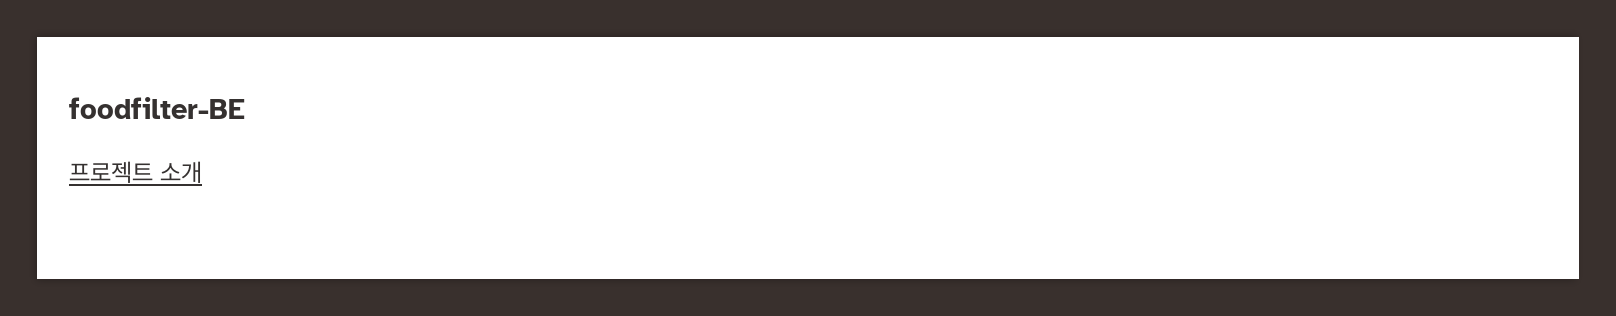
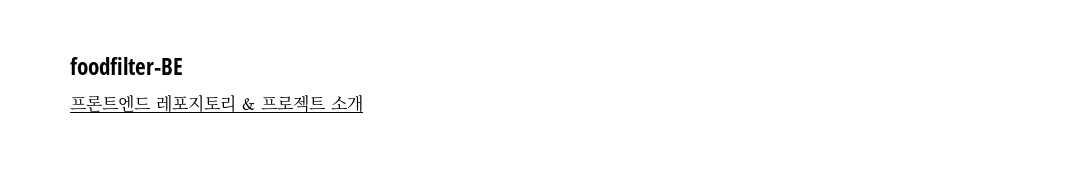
(245, 108) none -> [70,94,255,113] 프론트엔드 레포지토리 &

